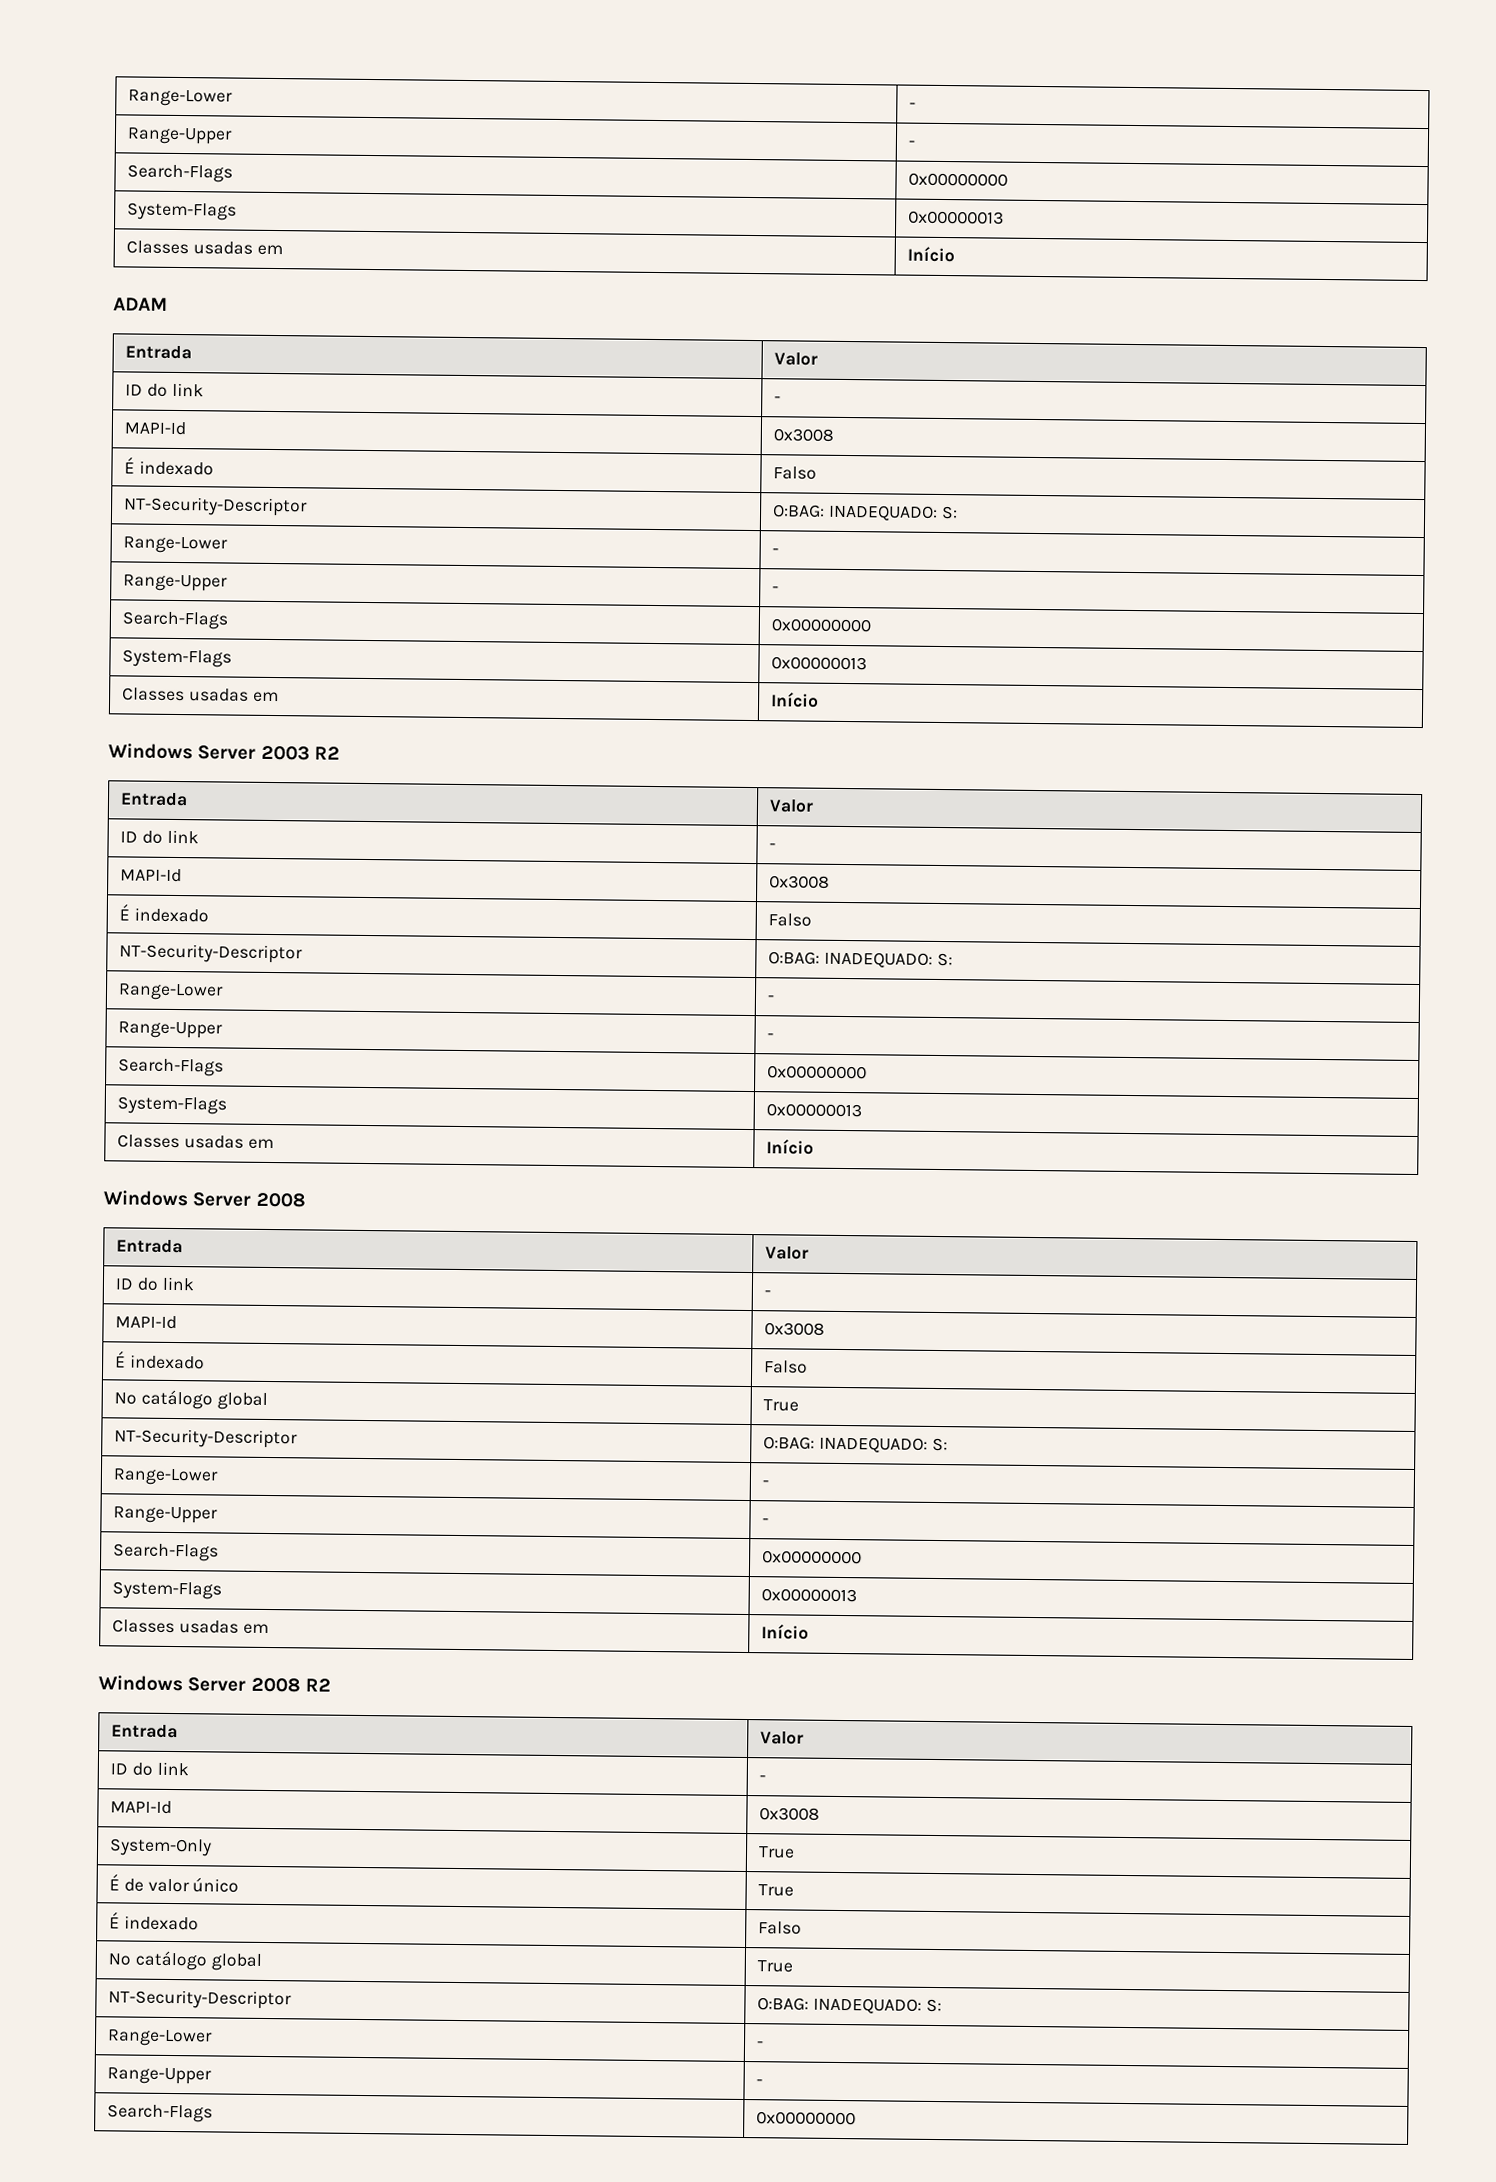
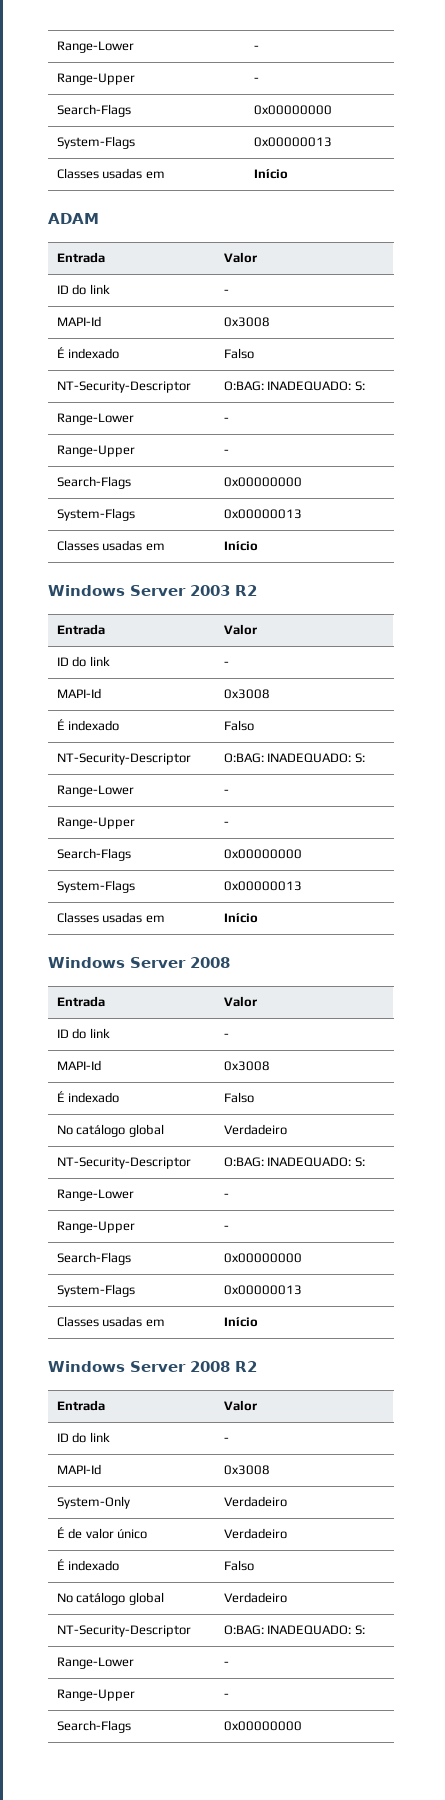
[763,1399,800,1412] True -> [223,1124,287,1135] Verdadeiro
[758,1846,796,1859] True -> [223,1496,287,1507] Verdadeiro
[758,1884,795,1897] [109,1911,199,1931] [758,1921,803,1935] [108,1950,262,1971] [757,1960,794,1973] True // É indexado | Falso // No catálogo global | True -> [223,1528,287,1539] [56,1559,120,1571] [223,1560,254,1571] [56,1592,164,1605] [223,1592,287,1603] Verdadeiro // É indexado | Falso // No catálogo global | Verdadeiro

